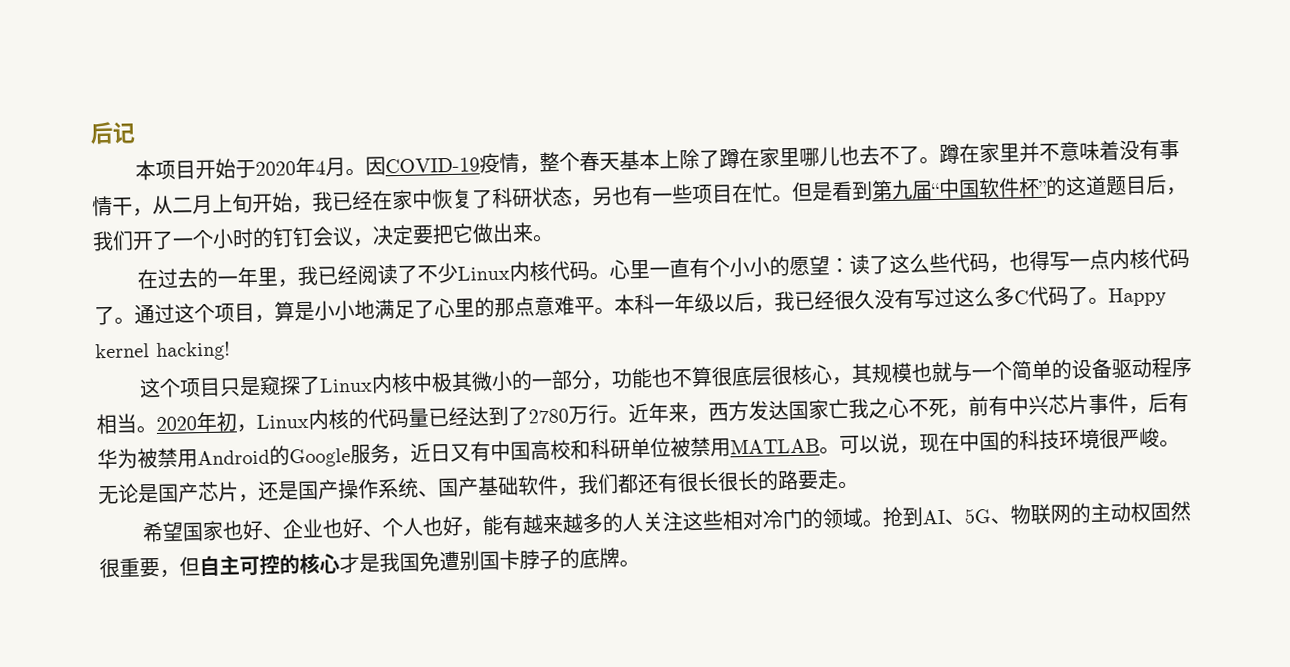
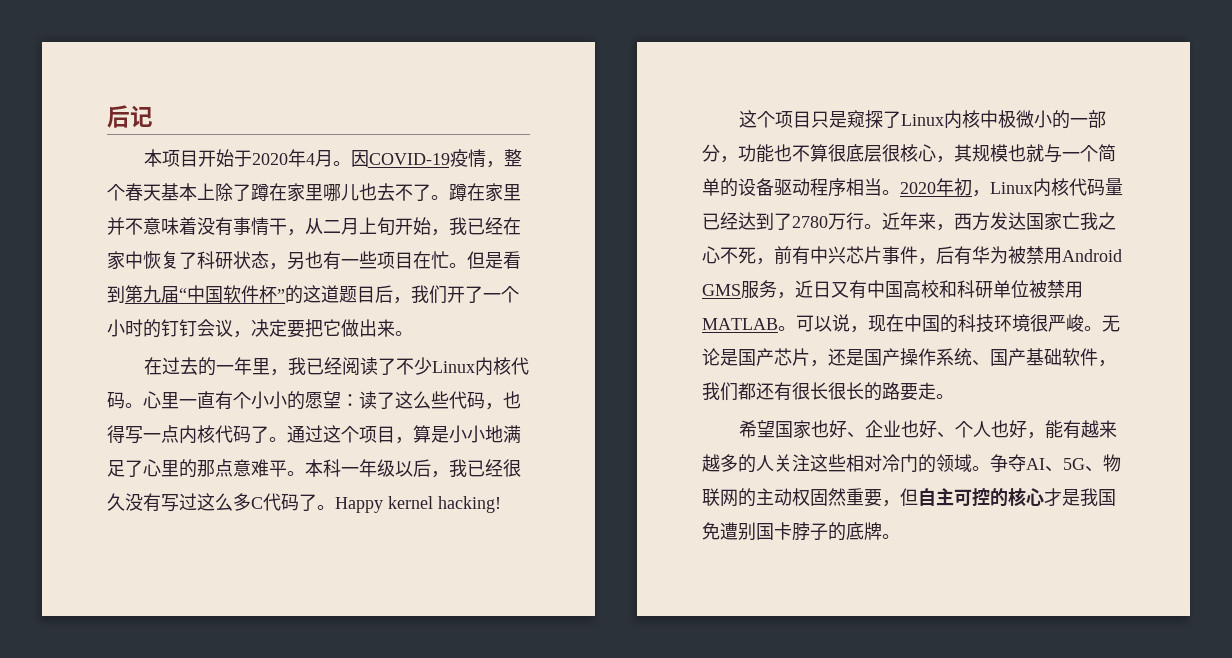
[451,371,474,392] 其 -> (1016, 119) none
[348,408,369,430] 的 -> (1069, 187) none
[269,445,351,468] 的Google -> [702,284,741,296] GMS
[882,506,924,528] 抢到 -> [990,454,1026,472] 争夺
[99,557,120,579] 很 -> (846, 497) none

